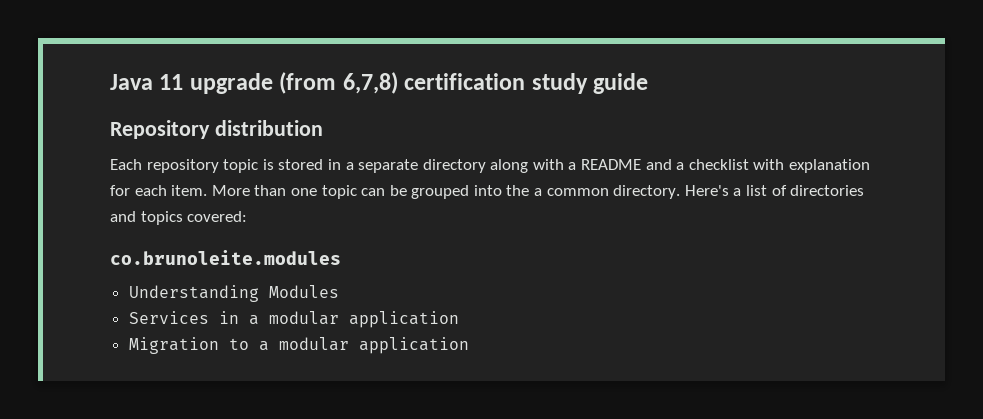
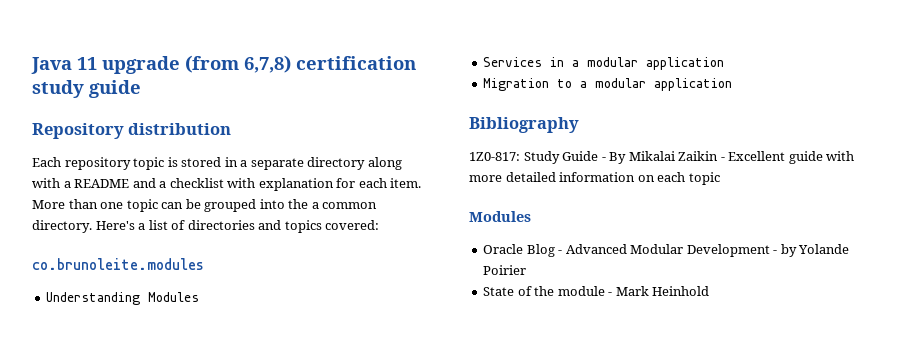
(469, 345) none -> [469,117,579,133] [469,151,855,164] [469,172,720,185] [469,211,531,222] [483,244,850,257] [483,265,527,275] [483,286,710,296] // Bibliography // 1Z0-817: Study Guide - By Mikalai Zaikin - Excellent guide with more detailed information on each topic // Modules // Oracle Blog - Advanced Modular Development - by Yolande Poirier // State of the module - Mark Heinhold

